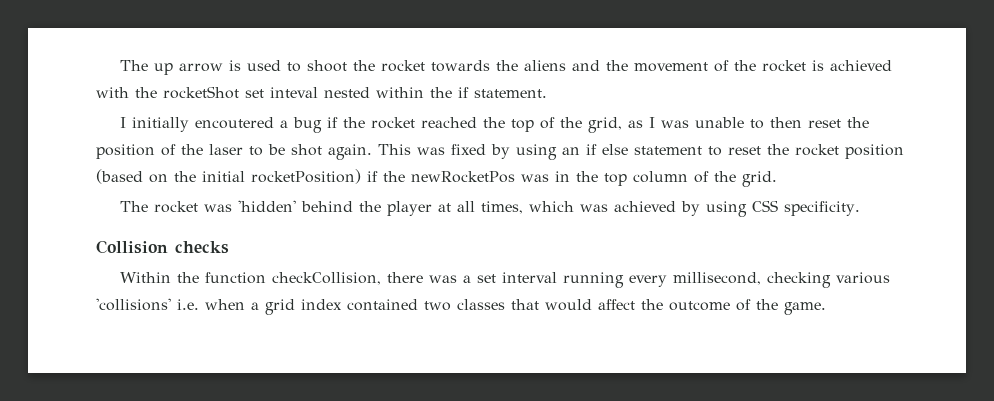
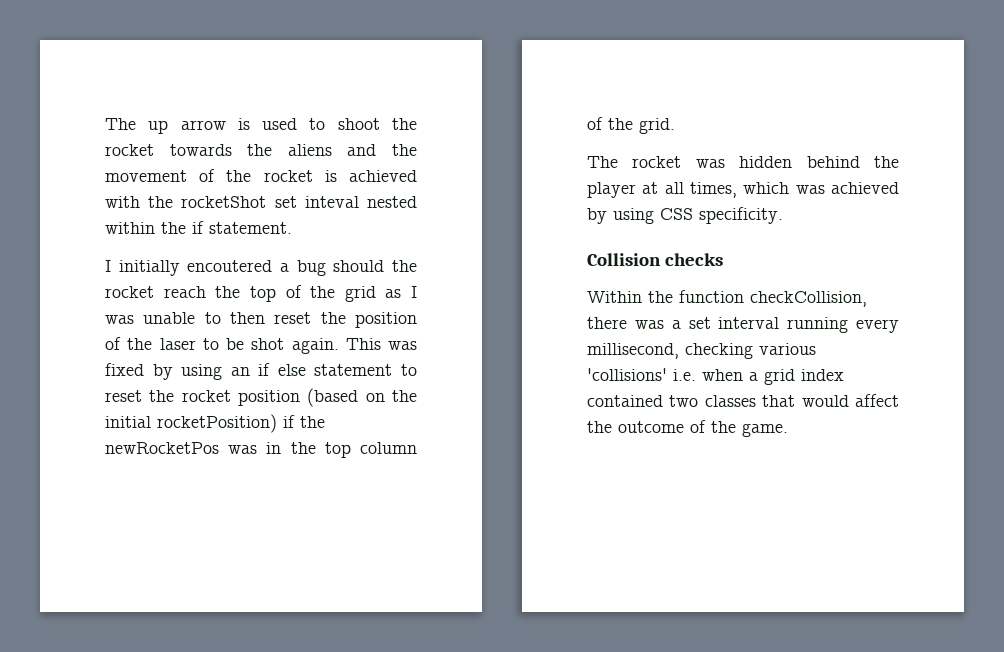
[326,117,477,129] if the rocket reached -> [333,260,417,272] [105,286,206,298] should the rocket reach
[587,117,622,133] grid, -> [344,286,376,302] grid
[237,200,296,212] 'hidden' -> [739,156,793,168] hidden

